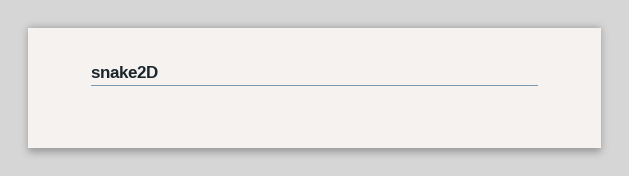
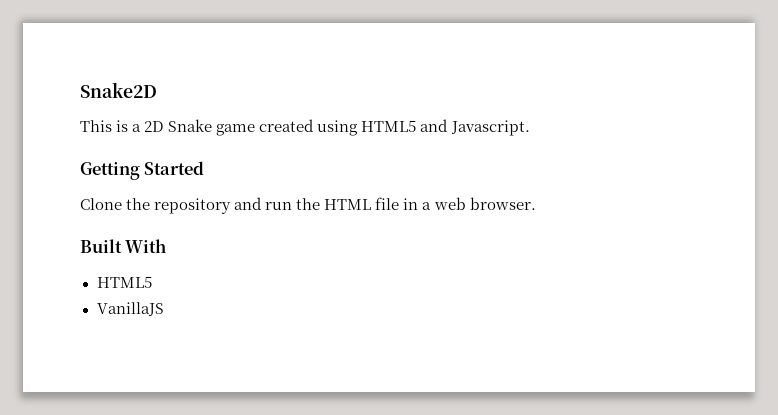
[91,66,158,78] snake2D -> [80,82,157,98] [80,119,530,136] [80,161,205,180] [80,197,536,214] [80,239,167,253] [96,276,152,288] [96,302,164,316] Snake2D // This is a 2D Snake game created using HTML5 and Javascript. // Getting Started // Clone the repository and run the HTML file in a web browser. // Built With // HTML5 // VanillaJS

